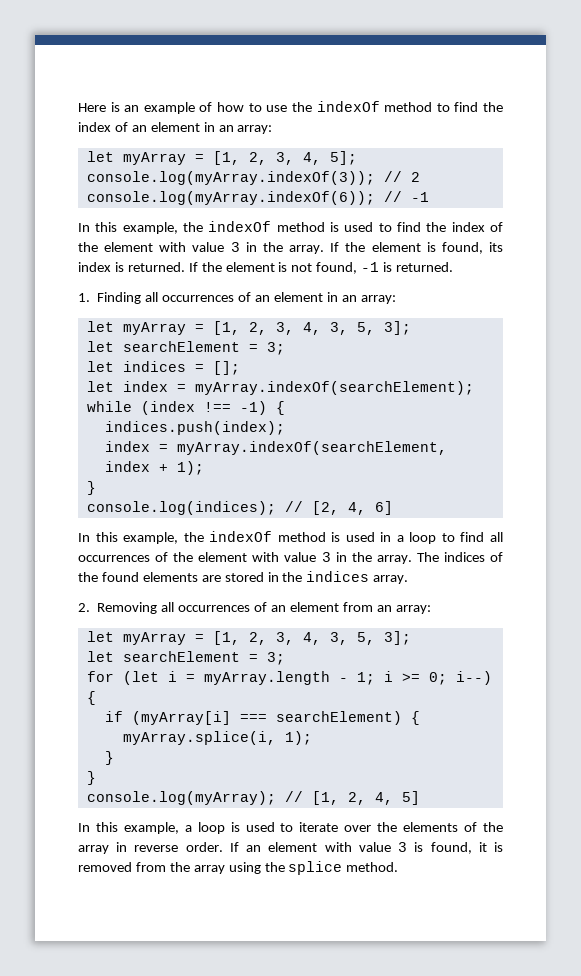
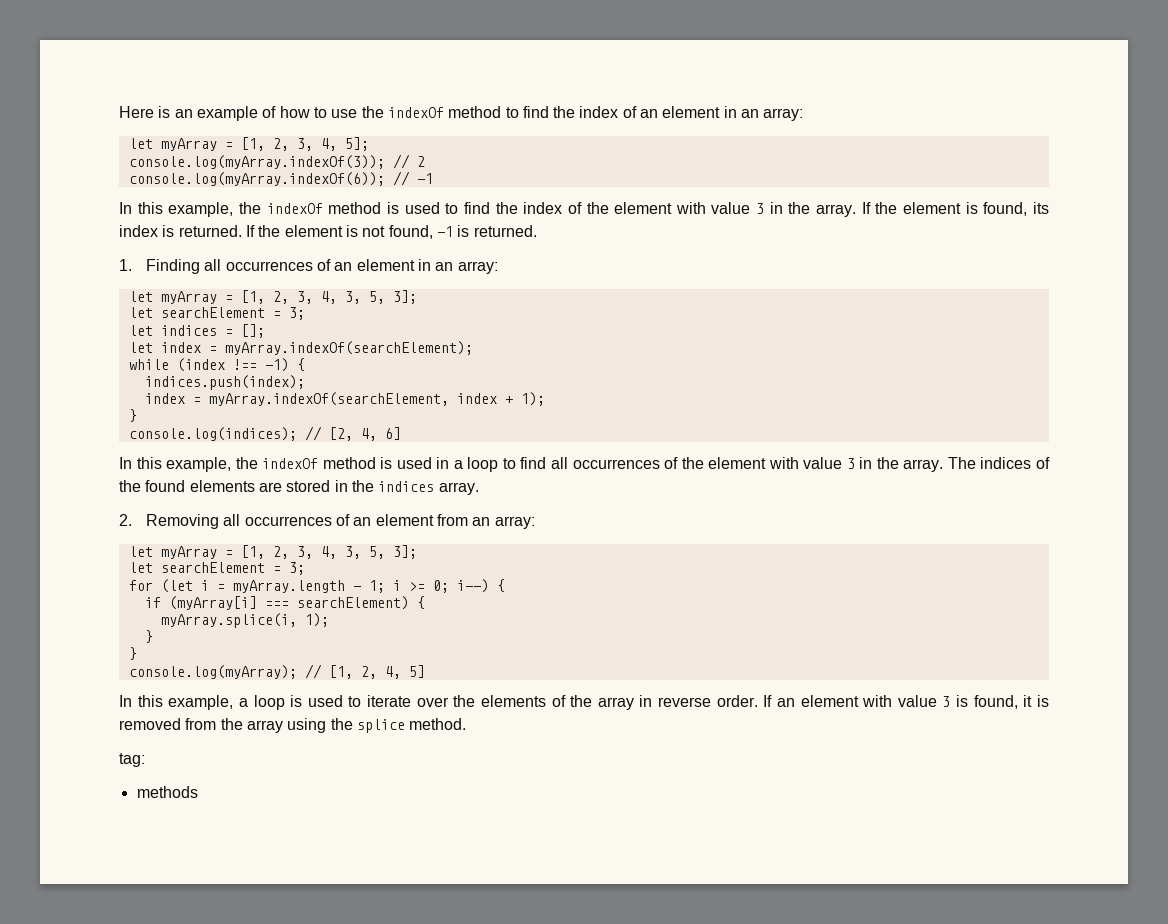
(399, 867) none -> [119,753,145,767] [136,786,198,798] // tag: // methods

